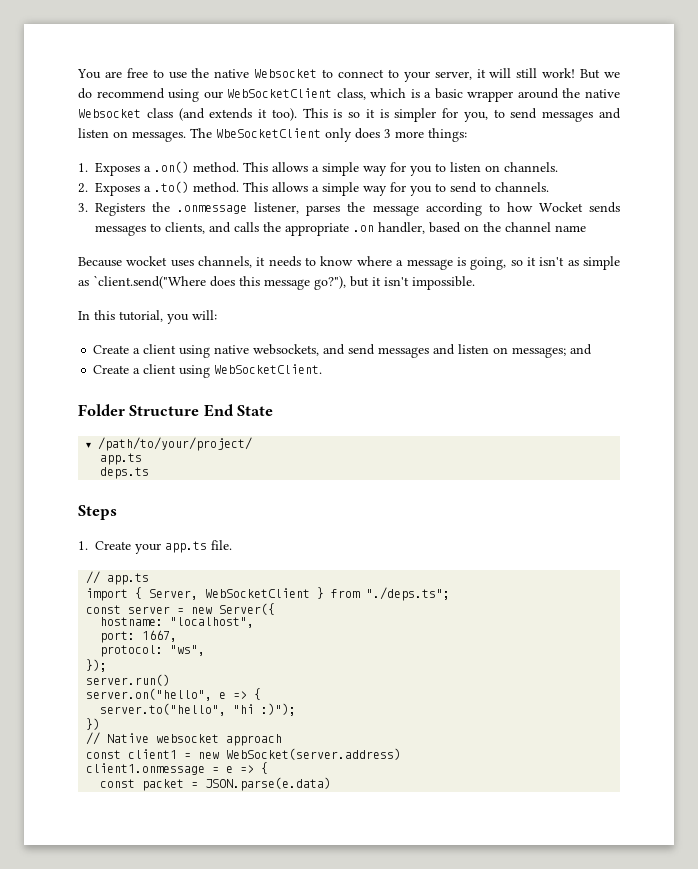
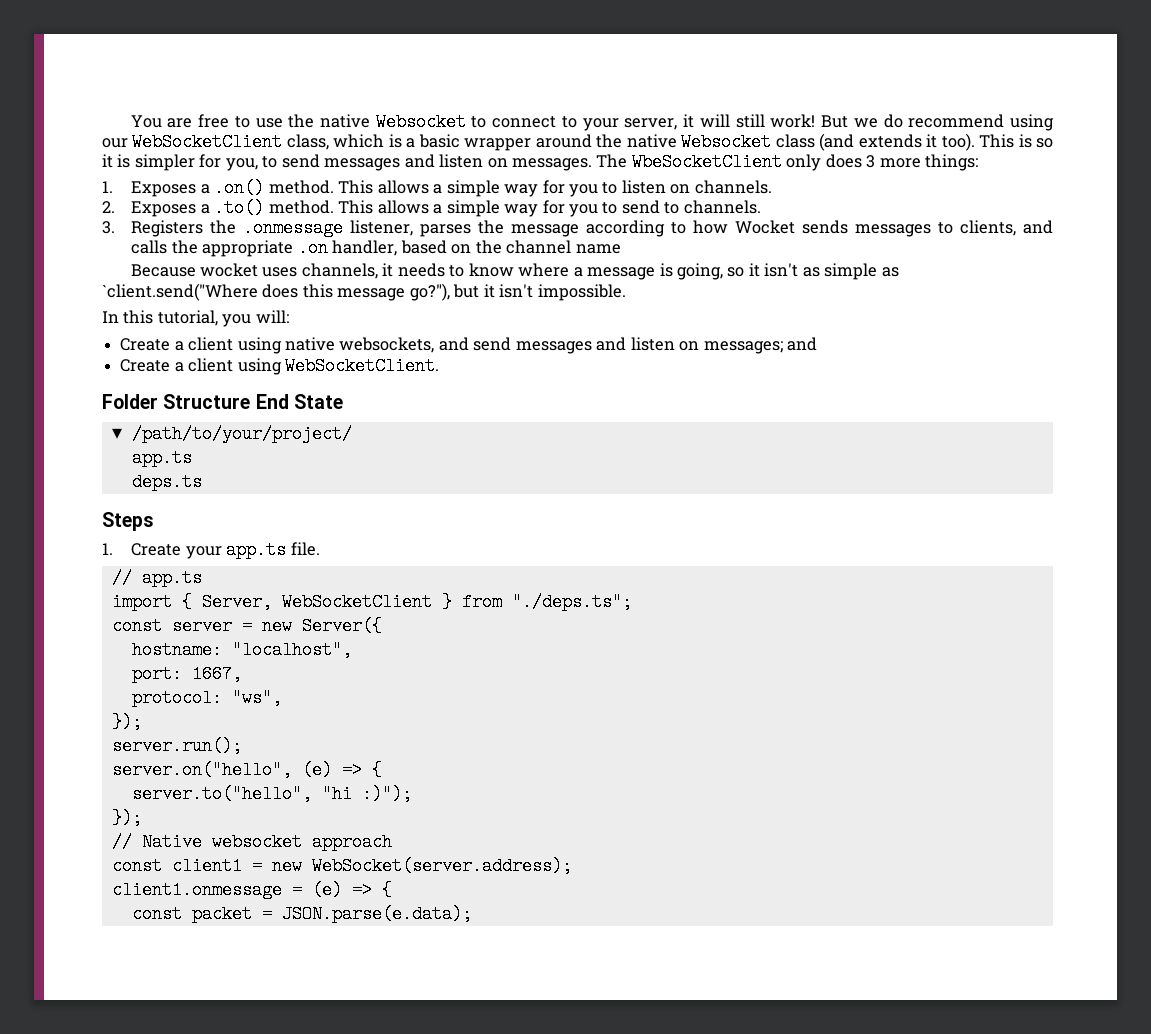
[86,674,171,686] server.run() -> [111,737,242,755] server.run();
[219,692,227,699] e -> [301,761,332,779] (e)
[86,718,101,730] }) -> [111,809,142,827] });
[226,748,402,760] WebSocket(server.address) -> [311,857,572,875] WebSocket(server.address);
[226,766,234,773] e -> [311,881,342,899] (e)
[205,777,332,791] JSON.parse(e.data) -> [281,905,472,923] JSON.parse(e.data);

